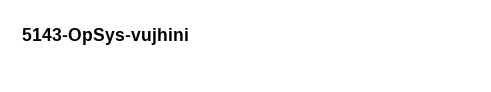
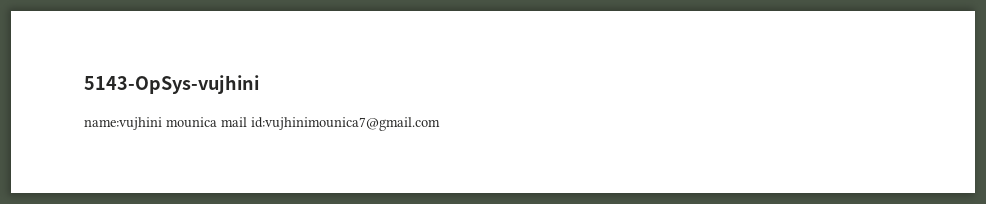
(189, 36) none -> [84,117,440,131] // name:vujhini mounica mail id:vujhinimounica7@gmail.com

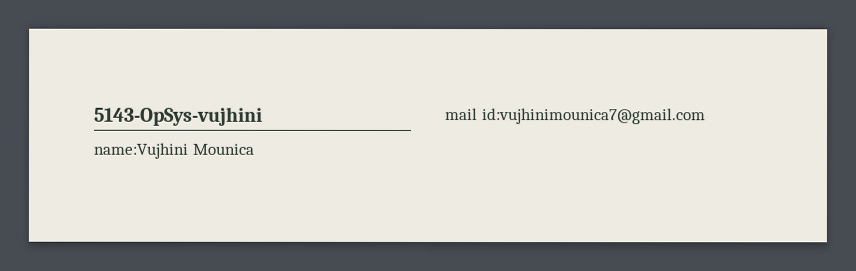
[84,117,217,130] name:vujhini mounica -> [93,142,254,159] name:Vujhini Mounica //

